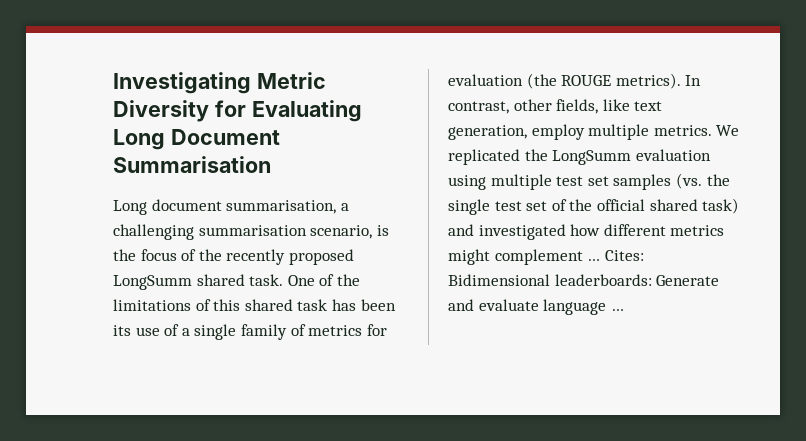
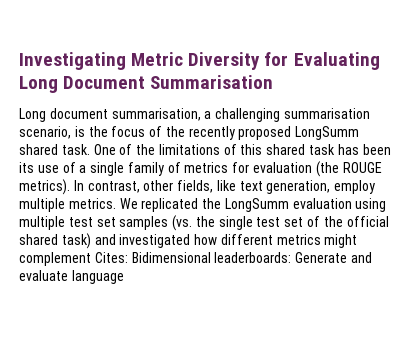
[587,259,601,261] … -> (91, 259) none
[610,309,624,311] … -> (124, 277) none

